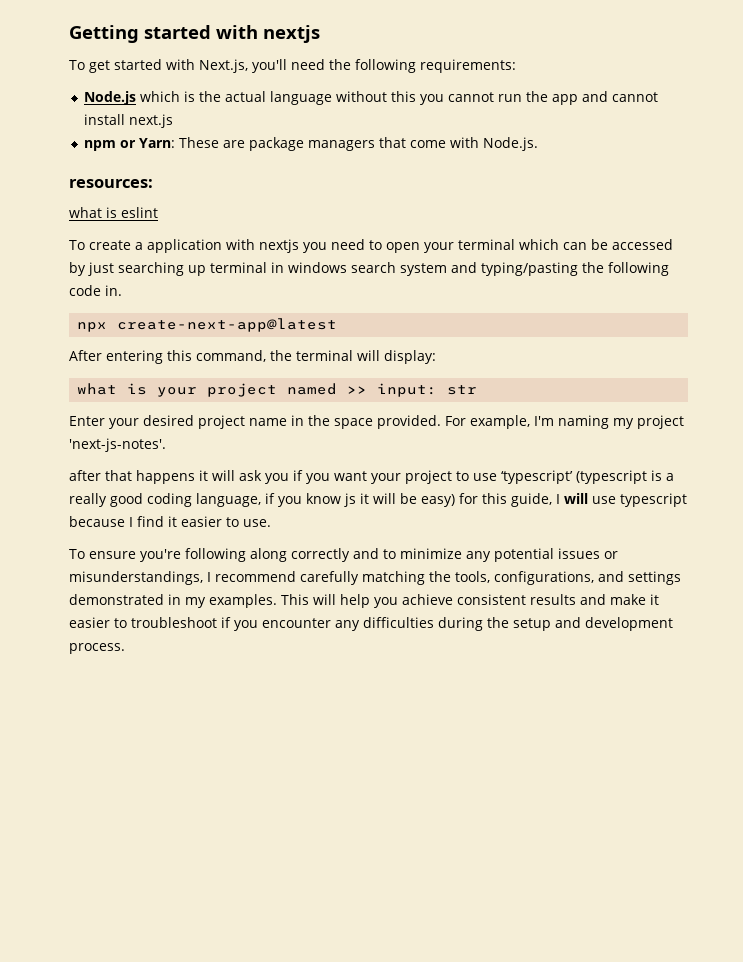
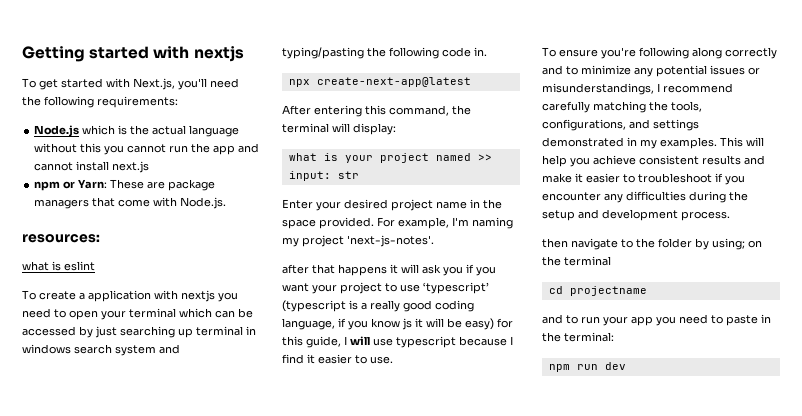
(125, 648) none -> [542,238,762,250] [542,256,611,266] [548,286,647,296] [542,314,771,326] [542,332,614,342] [548,362,626,372] // then navigate to the folder by using; on the terminal // cd projectname // and to run your app you need to paste in the terminal: // npm run dev

